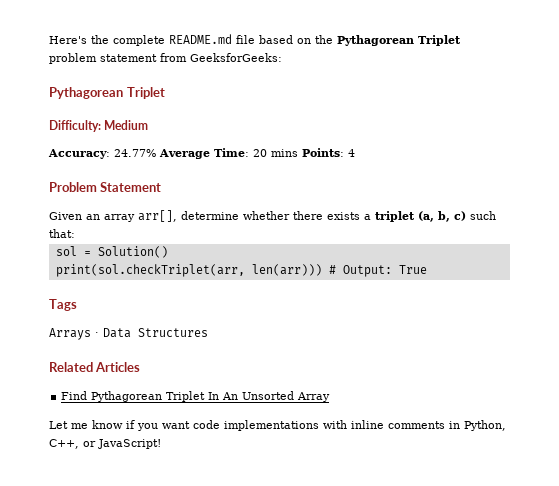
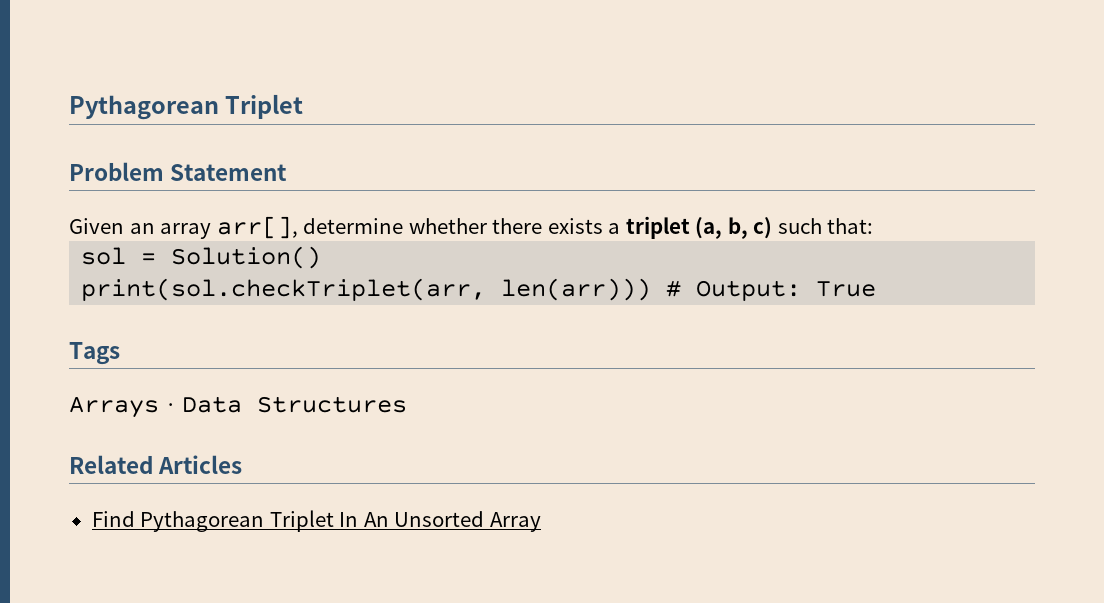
[49,34,461,46] [49,53,282,64] [49,87,165,99] [49,120,149,132] [48,148,355,159] Here's the complete README.md file based on the Pythagorean Triplet problem statement from GeeksforGeeks: // Pythagorean Triplet // Difficulty: Medium // Accuracy: 24.77% Average Time: 20 mins Points: 4 -> [69,94,304,120] Pythagorean Triplet
[49,420,506,431] [49,439,161,449] // Let me know if you want code implementations with inline comments in Python, C++, or JavaScript! -> (541, 522) none

